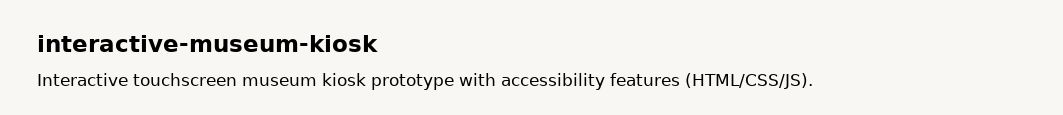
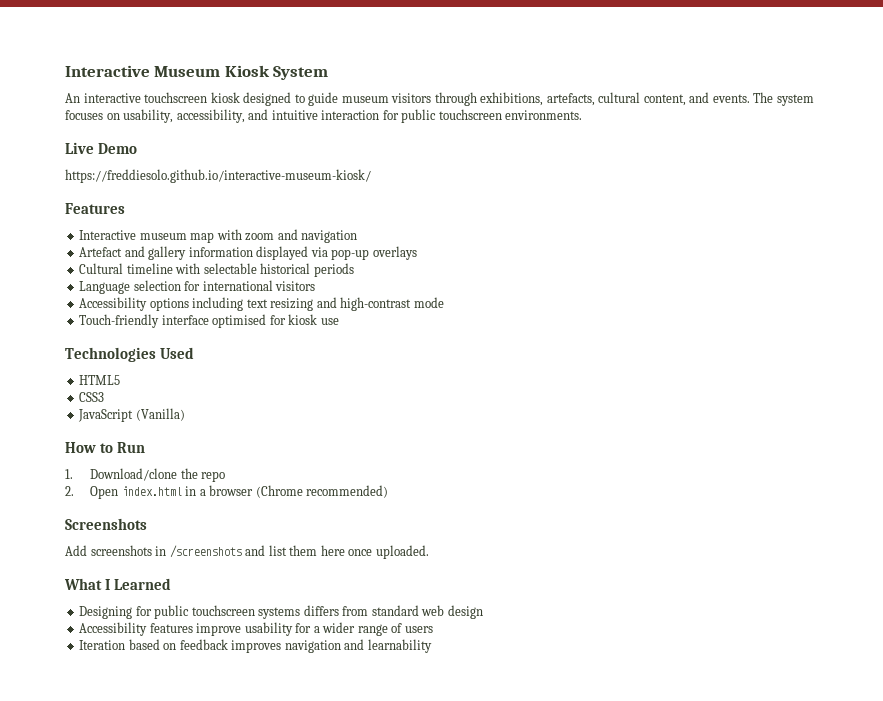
[37,35,378,52] [37,73,813,90] interactive-museum-kiosk // Interactive touchscreen museum kiosk prototype with accessibility features (HTML/CSS/JS). -> [65,65,329,80] [65,92,814,106] [65,109,583,123] [65,142,138,154] [65,169,371,183] [65,203,125,214] [79,229,358,243] [79,246,417,260] [79,263,354,277] [79,280,316,294] [79,297,444,311] [79,314,339,328] [65,347,195,362] [79,375,121,385] [79,392,105,402] [78,408,185,422] [65,442,146,453] [65,468,226,482] [65,485,389,499] [65,518,147,530] [65,545,429,559] [64,578,172,590] [79,605,483,619] [79,622,433,636] [79,639,432,653] Interactive Museum Kiosk System // An interactive touchscreen kiosk designed to guide museum visitors through exhibitions, artefacts, cultural content, and events. The system focuses on usability, accessibility, and intuitive interaction for public touchscreen environments. // Live Demo // https://freddiesolo.github.io/interactive-museum-kiosk/ // Features // Interactive museum map with zoom and navigation // Artefact and gallery information displayed via pop-up overlays // Cultural timeline with selectable historical periods // Language selection for international visitors // Accessibility options including text resizing and high-contrast mode // Touch-friendly interface optimised for kiosk use // Technologies Used // HTML5 // CSS3 // JavaScript (Vanilla) // How to Run // 1. Download/clone the repo // 2. Open index.html in a browser (Chrome recommended) // Screenshots // Add screenshots in /screenshots and list them here once uploaded. // What I Learned // Designing for public touchscreen systems differs from standard web design // Accessibility features improve usability for a wider range of users // Iteration based on feedback improves navigation and learnability

